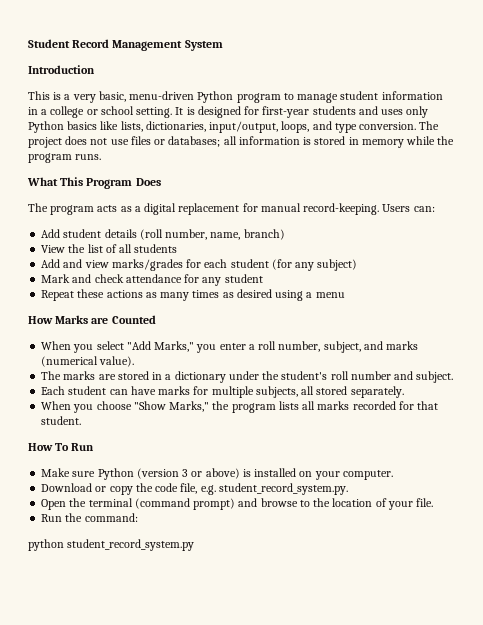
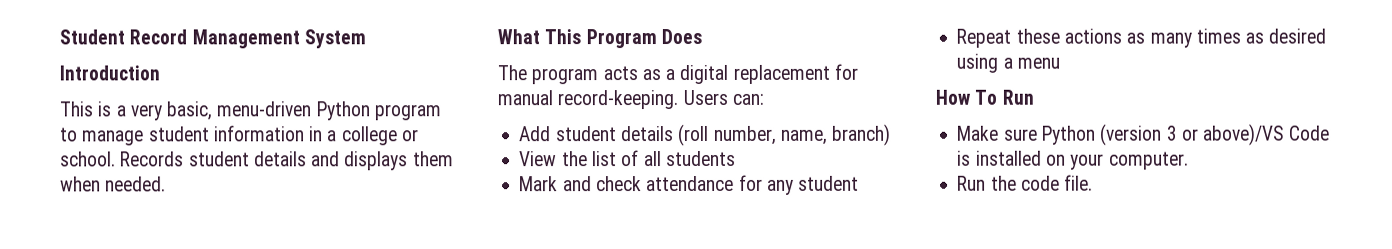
[100,106,429,118] [28,121,440,133] [28,136,455,148] [28,153,102,163] school setting. It is designed for first-year students and uses only Python basics like lists, dictionaries, input/output, loops, and type conversion. The project does not use files or databases; all information is stored in memory while the program runs. -> [60,151,454,171] [60,176,167,192] school. Records student details and displays them when needed.
[41,259,358,271] // Add and view marks/grades for each student (for any subject) -> (736, 158) none
[28,315,156,324] [41,341,419,353] [41,356,135,367] [41,371,454,383] [41,386,404,398] [41,401,439,413] [41,416,82,425] // How Marks are Counted // When you select "Add Marks," you enter a roll number, subject, and marks (numerical value). // The marks are stored in a dictionary under the student's roll number and subject. // Each student can have marks for multiple subjects, all stored separately. // When you choose "Show Marks," the program lists all marks recorded for that student. -> (1060, 63) none
[205,468,240,479] above) -> [1202,123,1331,146] above)/VS Code
[41,483,348,495] [41,498,434,510] [41,513,138,522] [28,539,195,551] Download or copy the code file, e.g. student_record_system.py. // Open the terminal (command prompt) and browse to the location of your file. // Run the command: // python student_record_system.py -> [957,174,1094,191] Run the code file.

